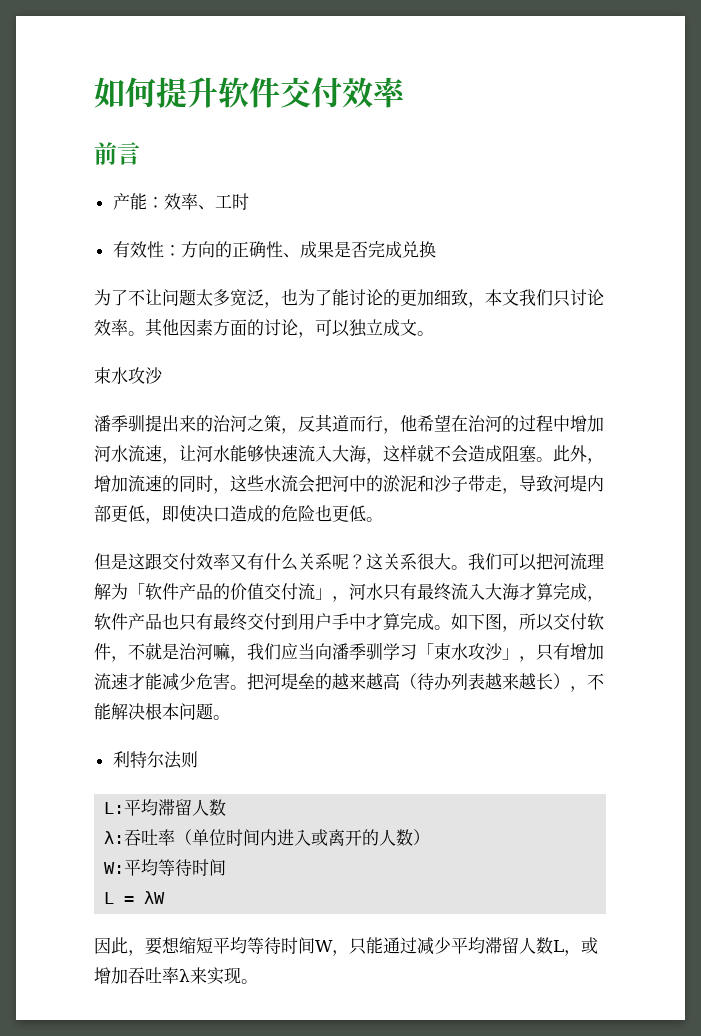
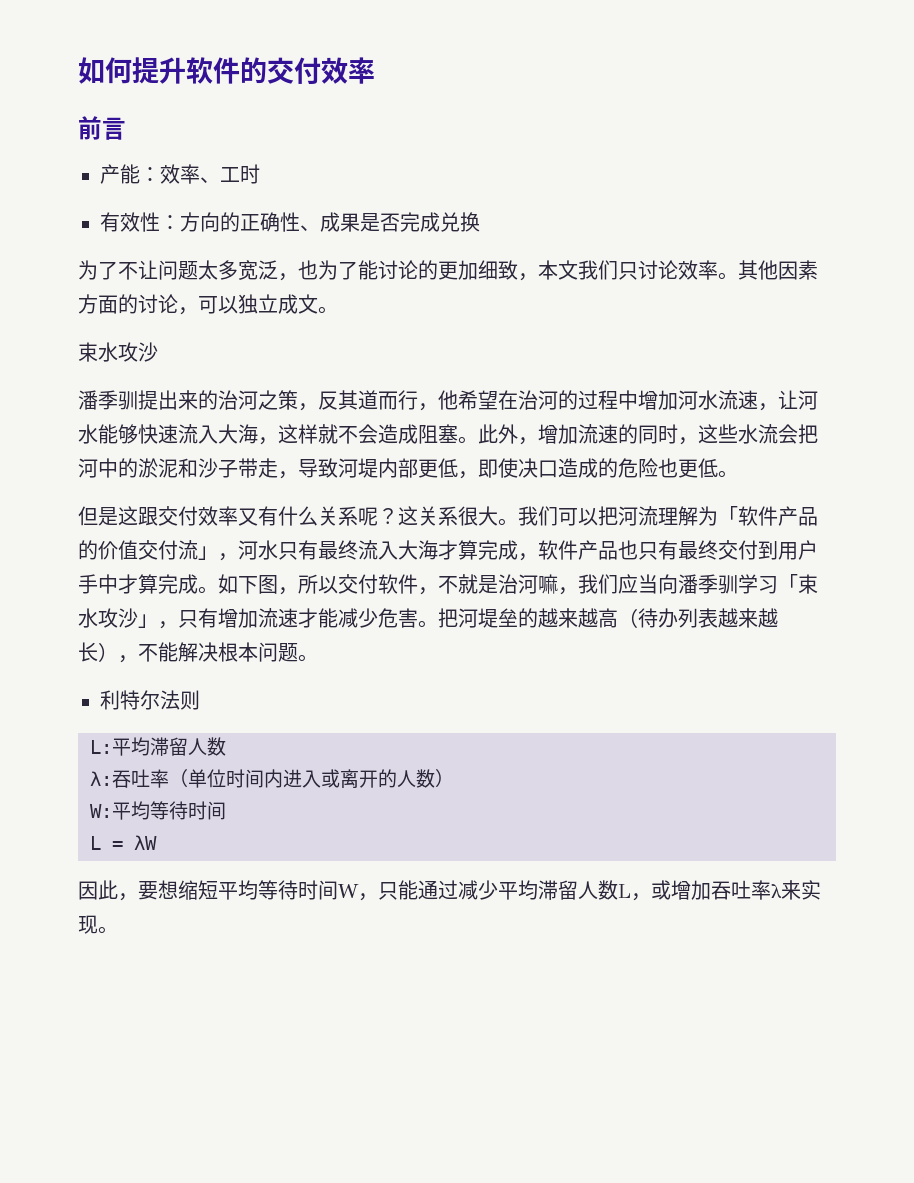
(280, 92) none -> [240,57,267,84] 的

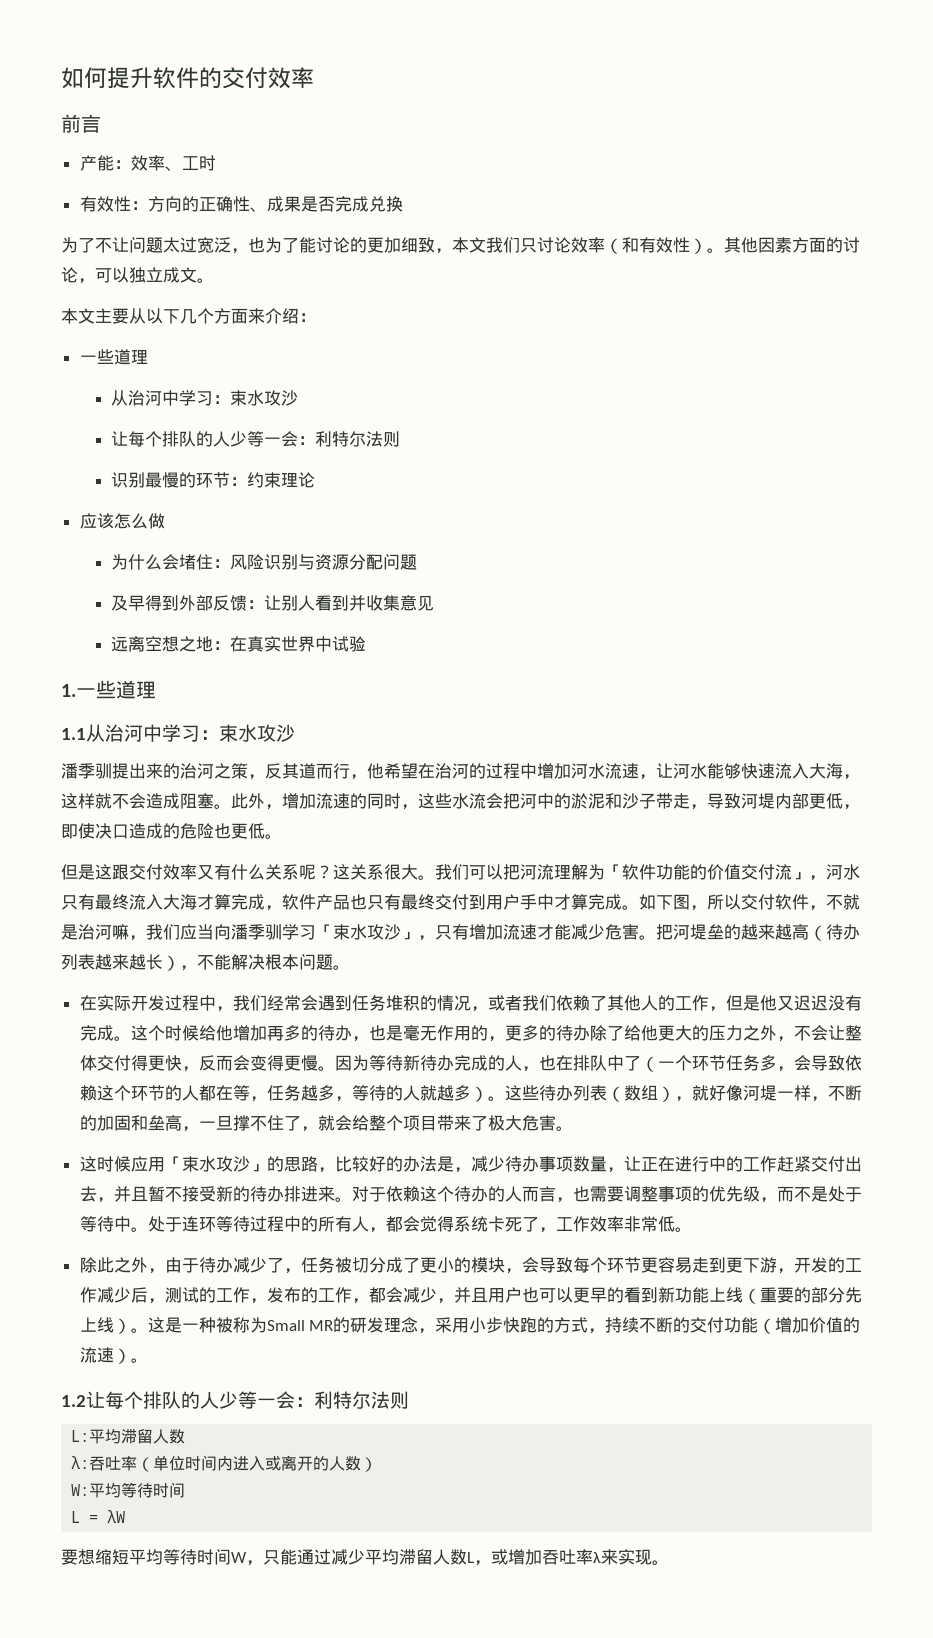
[218,260,238,280] 多 -> [180,237,197,253] 过
(718, 270) none -> [605,237,707,254] （和有效性）
(338, 310) none -> [61,308,316,324] [79,349,148,365] [110,390,298,406] [110,431,400,447] [110,472,315,488] [79,513,165,529] [110,554,417,570] [110,595,434,611] [110,636,366,652] [61,680,156,699] [61,724,219,742] 本文主要从以下几个方面来介绍： // 一些道理 // 从治河中学习：束水攻沙 // 让每个排队的人少等一会：利特尔法则 // 识别最慢的环节：约束理论 // 应该怎么做 // 为什么会堵住：风险识别与资源分配问题 // 及早得到外部反馈：让别人看到并收集意见 // 远离空想之地：在真实世界中试验 // 1.一些道理 // 1.1从治河中学习：
[778,506,818,526] 产品 -> [656,864,690,880] 功能
(318, 658) none -> [79,995,862,1012] [79,1024,862,1042] [79,1055,862,1072] [79,1085,862,1102] [79,1115,573,1132] [79,1156,862,1173] [79,1186,862,1203] [79,1216,692,1233] [79,1257,862,1274] [79,1287,862,1304] [79,1317,861,1334] [79,1347,148,1364] [61,1391,314,1409] 在实际开发过程中，我们经常会遇到任务堆积的情况，或者我们依赖了其他人的工作，但是他又迟迟没有完成。这个时候给他增加再多的待办，也是毫无作用的，更多的待办除了给他更大的压力之外，不会让整体交付得更快，反而会变得更慢。因为等待新待办完成的人，也在排队中了（一个环节任务多，会导致依赖这个环节的人都在等，任务越多，等待的人就越多）。这些待办列表（数组），就好像河堤一样，不断的加固和垒高，一旦撑不住了，就会给整个项目带来了极大危害。 // 这时候应用「束水攻沙」的思路，比较好的办法是，减少待办事项数量，让正在进行中的工作赶紧交付出去，并且暂不接受新的待办排进来。对于依赖这个待办的人而言，也需要调整事项的优先级，而不是处于等待中。处于连环等待过程中的所有人，都会觉得系统卡死了，工作效率非常低。 // 除此之外，由于待办减少了，任务被切分成了更小的模块，会导致每个环节更容易走到更下游，开发的工作减少后，测试的工作，发布的工作，都会减少，并且用户也可以更早的看到新功能上线（重要的部分先上线）。这是一种被称为Small MR的研发理念，采用小步快跑的方式，持续不断的交付功能（增加价值的流速）。 // 1.2让每个排队的人少等一会：
[78,880,138,901] 因此， -> (126, 1516) none

